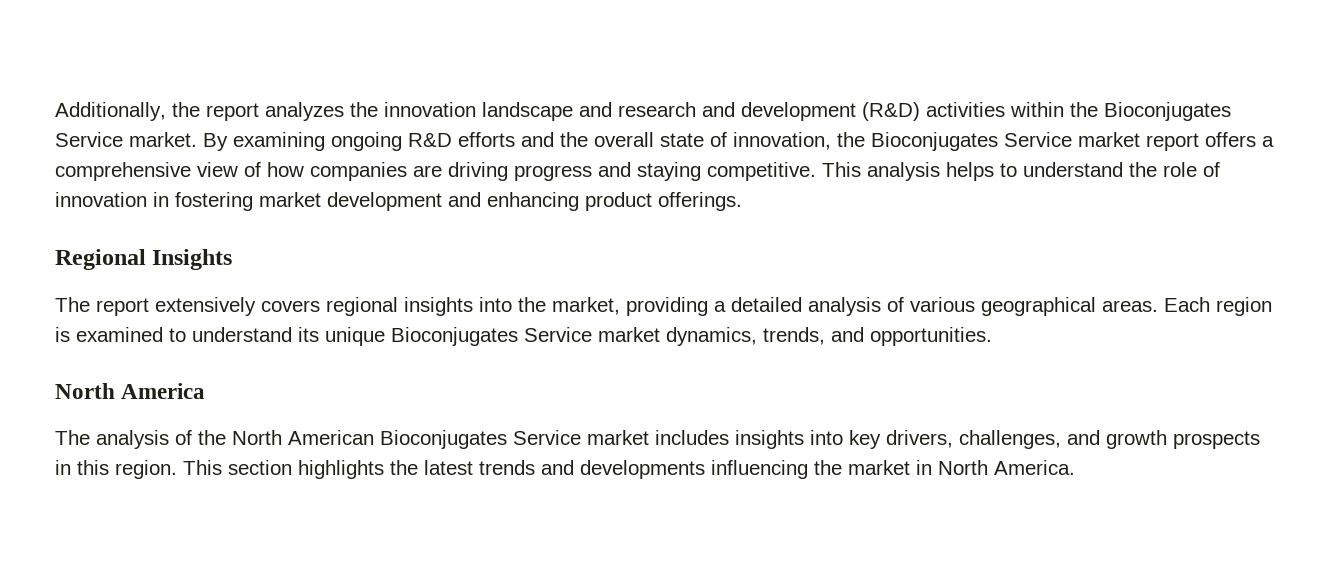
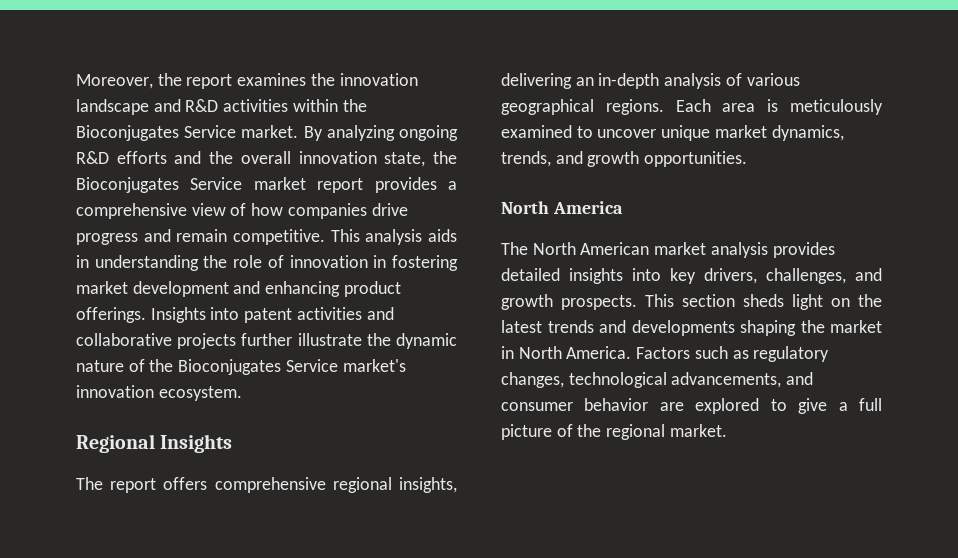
[55,102,166,121] Additionally, -> [76,74,153,89] Moreover,
[265,102,344,121] analyzes -> [237,73,307,86] examines
[618,102,920,121] research and development (R&D) -> [185,99,219,112] R&D
[233,132,325,151] examining -> [326,125,395,141] analyzing
[660,132,831,150] state of innovation, -> [298,151,426,167] innovation state,
[1205,132,1256,147] offers -> [374,177,437,193] provides
[413,162,508,181] are driving -> [371,203,408,216] drive
[637,162,701,181] staying -> [176,229,228,242] remain
[946,162,1123,181] helps to understand -> [428,229,457,242] [76,255,199,271] aids in understanding
[55,249,233,270] [55,297,1272,316] [55,327,592,346] // Regional Insights // The report extensively covers regional insights into the market, providing a detailed analysis of various geographical areas. Each region is examined to understand its unique Bioconjugates Service -> [150,307,394,323] [76,333,457,349] [76,359,406,375] [76,385,242,401] [76,434,233,453] [76,477,457,493] [501,73,800,89] [501,99,883,115] [501,125,711,141] Insights into patent activities and collaborative projects further illustrate the dynamic nature of the Bioconjugates Service market's innovation ecosystem. // Regional Insights // The report offers comprehensive regional insights, delivering an in-depth analysis of various geographical regions. Each area is meticulously examined to uncover unique
(864, 334) none -> [587,151,640,167] growth
[96,430,729,449] analysis of the North American Bioconjugates Service market includes -> [532,242,835,258] [501,268,560,281] North American market analysis provides detailed
[1173,431,1260,449] [55,460,384,479] prospects in this region. This section highlights -> [561,294,850,310] prospects. This section sheds light on
[711,460,808,479] influencing -> [740,320,796,336] shaping
(1075, 467) none -> [636,346,830,362] [501,372,814,388] [501,398,883,414] [501,424,727,440] Factors such as regulatory changes, technological advancements, and consumer behavior are explored to give a full picture of the regional market.

